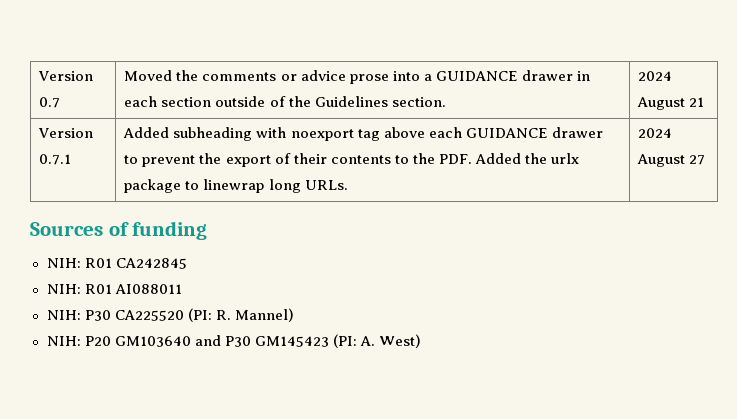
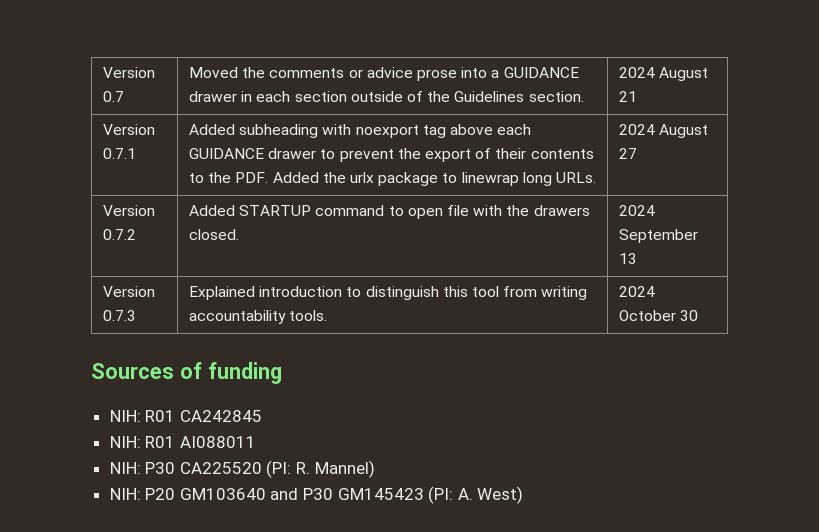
(706, 160) none -> [103,205,156,216] [103,229,137,240] [189,205,590,219] [189,229,240,240] [619,205,656,216] [619,229,699,243] [619,253,638,264] [103,286,156,297] [103,310,137,321] [189,286,588,300] [189,310,328,324] [619,286,656,297] [619,310,699,321] // Version 0.7.2 | Added STARTUP command to open file with the drawers closed. | 2024 September 13 // Version 0.7.3 | Explained introduction to distinguish this tool from writing accountability tools. | 2024 October 30

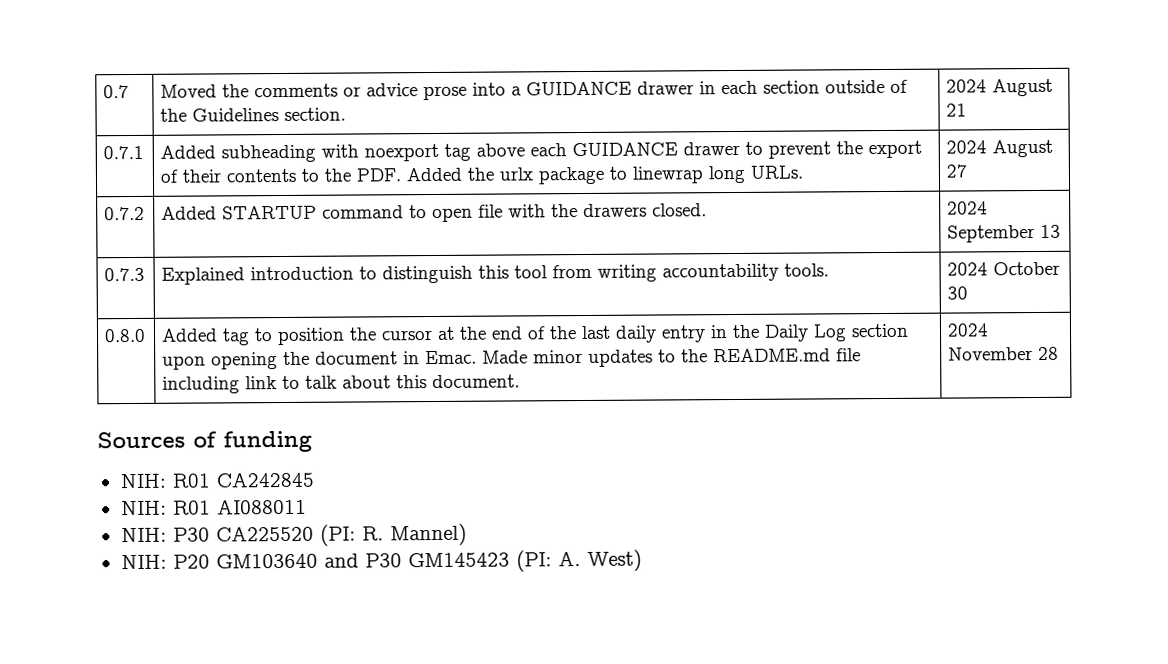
[103,67,156,78] Version -> (103, 92) none
[103,124,156,135] Version -> (968, 110) none
[103,205,156,216] Version -> (968, 171) none
[103,286,156,297] Version -> (1062, 231) none
(699, 315) none -> [104,328,147,343] [161,323,910,346] [162,348,862,370] [162,374,521,394] [947,323,990,337] [948,346,1060,361] // 0.8.0 | Added tag to position the cursor at the end of the last daily entry in the Daily Log section upon opening the document in Emac. Made minor updates to the README.md file including link to talk about this document. | 2024 November 28

